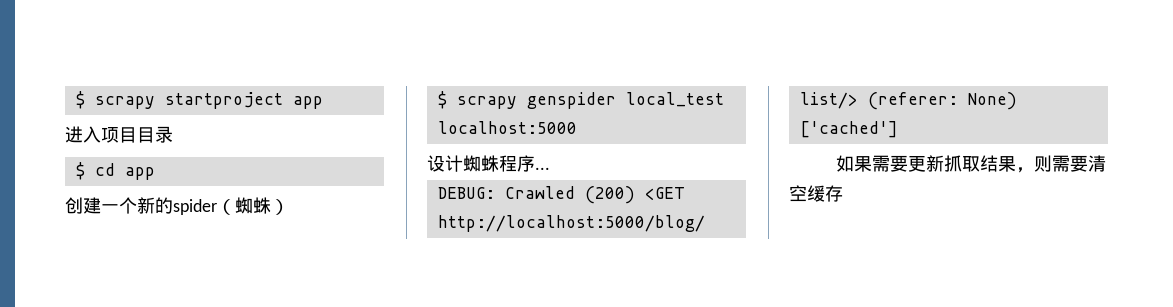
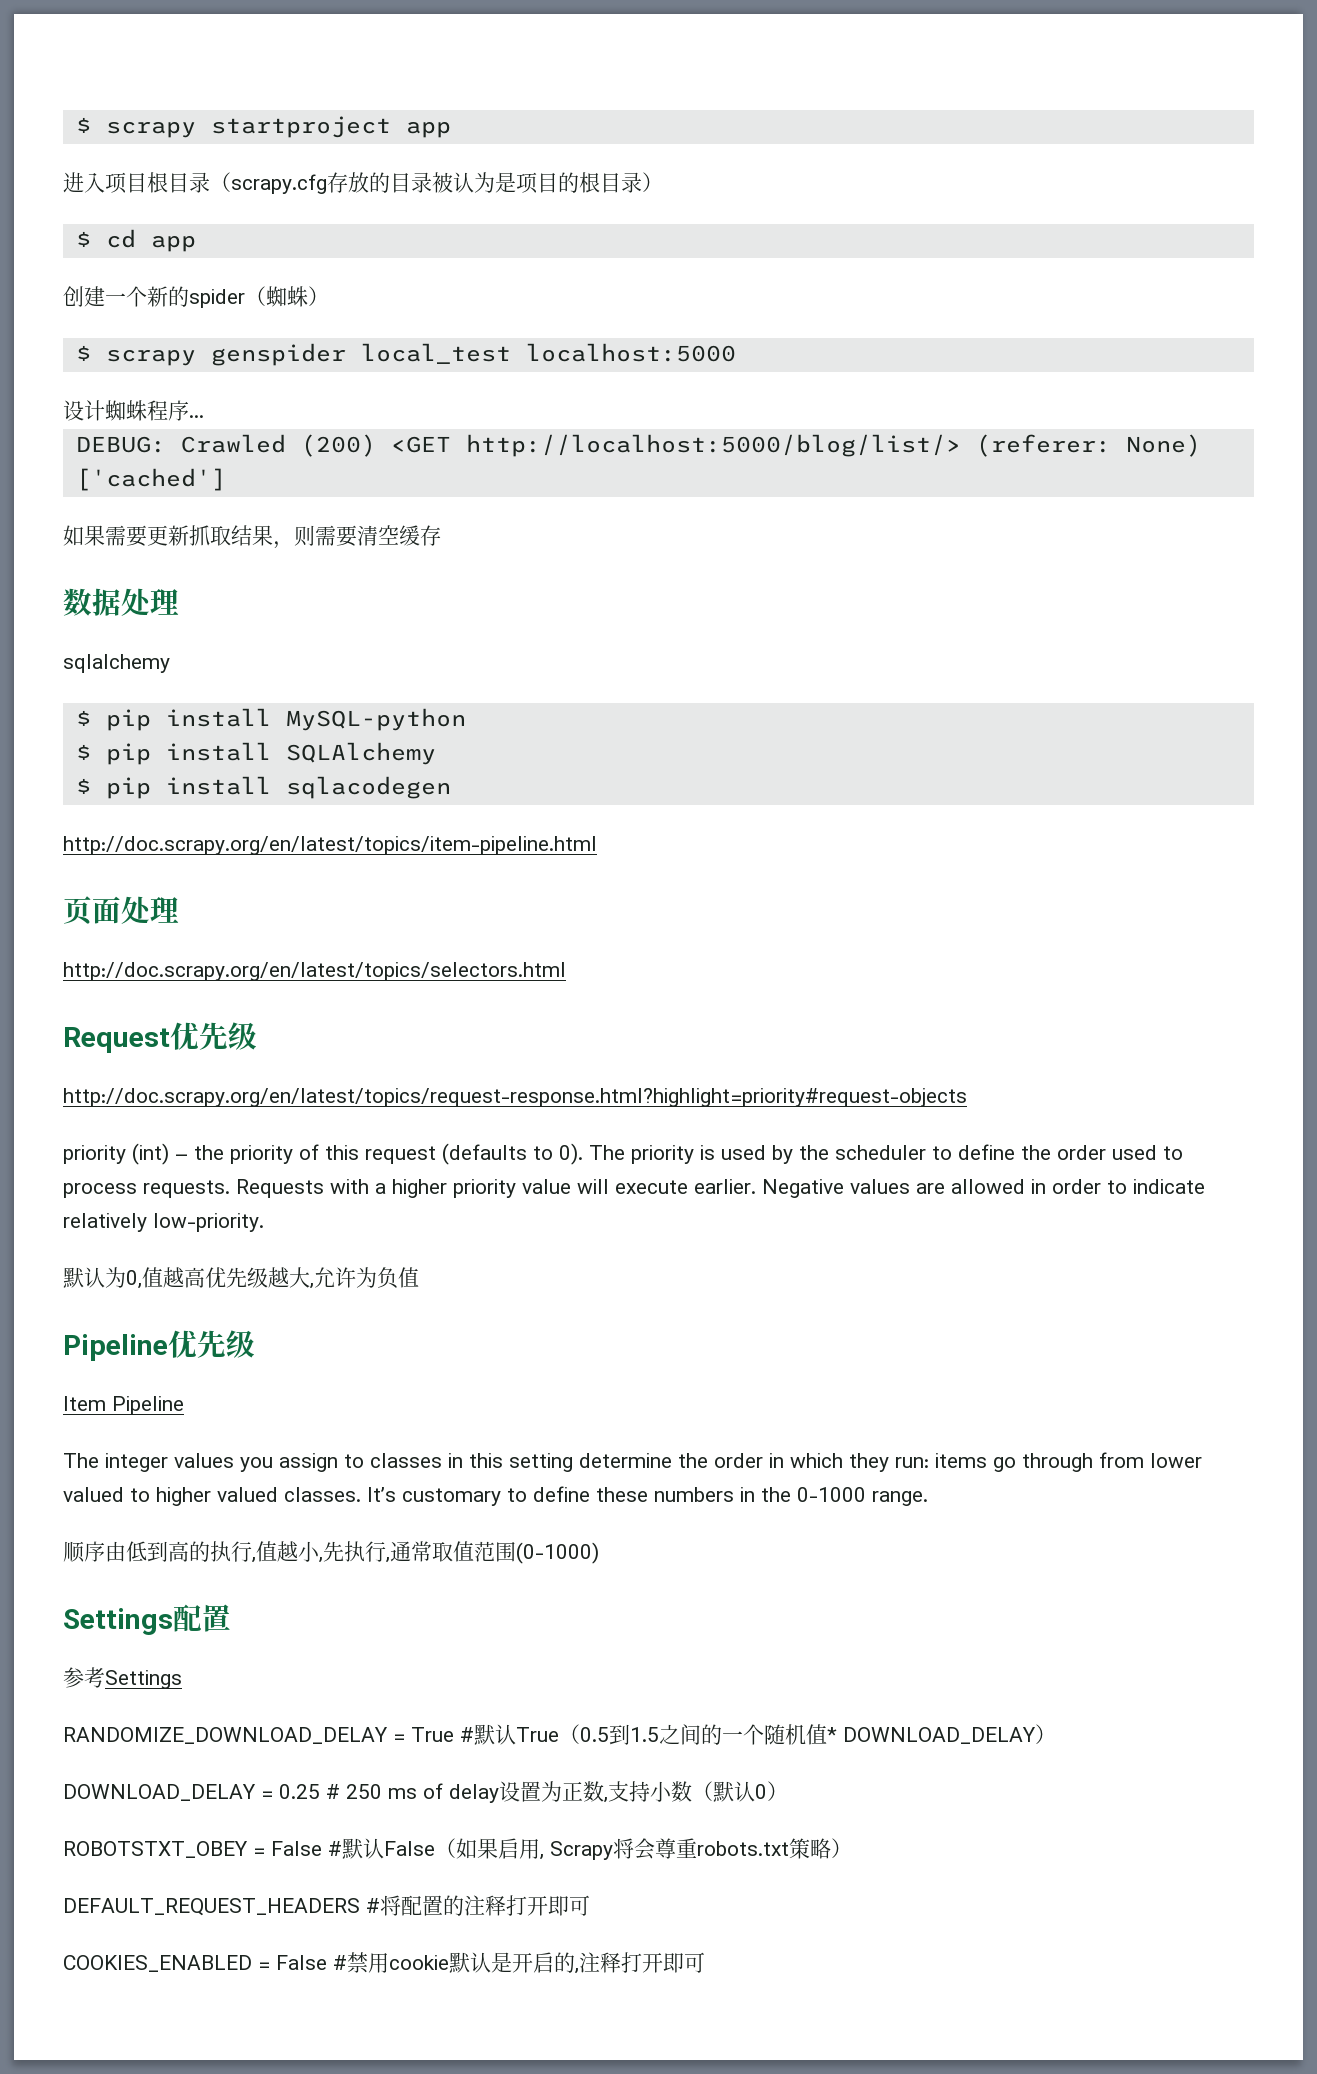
[137,126,173,143] 目录 -> [147,172,663,194] 根目录（scrapy.cfg存放的目录被认为是项目的根目录）
(843, 193) none -> [63,588,179,616] [63,654,170,673] [75,708,466,731] [75,742,436,765] [75,776,451,799] [63,836,597,855] [63,896,179,925] [63,962,566,981] [63,1022,257,1053] [63,1088,967,1107] [63,1143,1183,1165] [63,1179,1205,1198] [63,1213,264,1232] [63,1267,419,1289] [63,1330,255,1361] [63,1396,184,1415] [63,1452,1202,1472] [63,1486,928,1506] [63,1541,599,1564] [63,1604,231,1635] [63,1667,182,1689] [63,1724,1056,1745] [63,1781,788,1803] [63,1838,852,1860] [63,1895,590,1916] [63,1952,705,1974] // 数据处理 // sqlalchemy // $ pip install MySQL-python // $ pip install SQLAlchemy // $ pip install sqlacodegen // http://doc.scrapy.org/en/latest/topics/item-pipeline.html // 页面处理 // http://doc.scrapy.org/en/latest/topics/selectors.html // Request优先级 // http://doc.scrapy.org/en/latest/topics/request-response.html?highlight=priority#request-objects // priority (int) – the priority of this request (defaults to 0). The priority is used by the scheduler to define the order used to process requests. Requests with a higher priority value will execute earlier. Negative values are allowed in order to indicate relatively low-priority. // 默认为0,值越高优先级越大,允许为负值 // Pipeline优先级 // Item Pipeline // The integer values you assign to classes in this setting determine the order in which they run: items go through from lower valued to higher valued classes. It’s customary to define these numbers in the 0-1000 range. // 顺序由低到高的执行,值越小,先执行,通常取值范围(0-1000) // Settings配置 // 参考Settings // RANDOMIZE_DOWNLOAD_DELAY = True #默认True（0.5到1.5之间的一个随机值* DOWNLOAD_DELAY） // DOWNLOAD_DELAY = 0.25 # 250 ms of delay设置为正数,支持小数（默认0） // ROBOTSTXT_OBEY = False #默认False（如果启用, Scrapy将会尊重robots.txt策略） // DEFAULT_REQUEST_HEADERS #将配置的注释打开即可 // COOKIES_ENABLED = False #禁用cookie默认是开启的,注释打开即可

